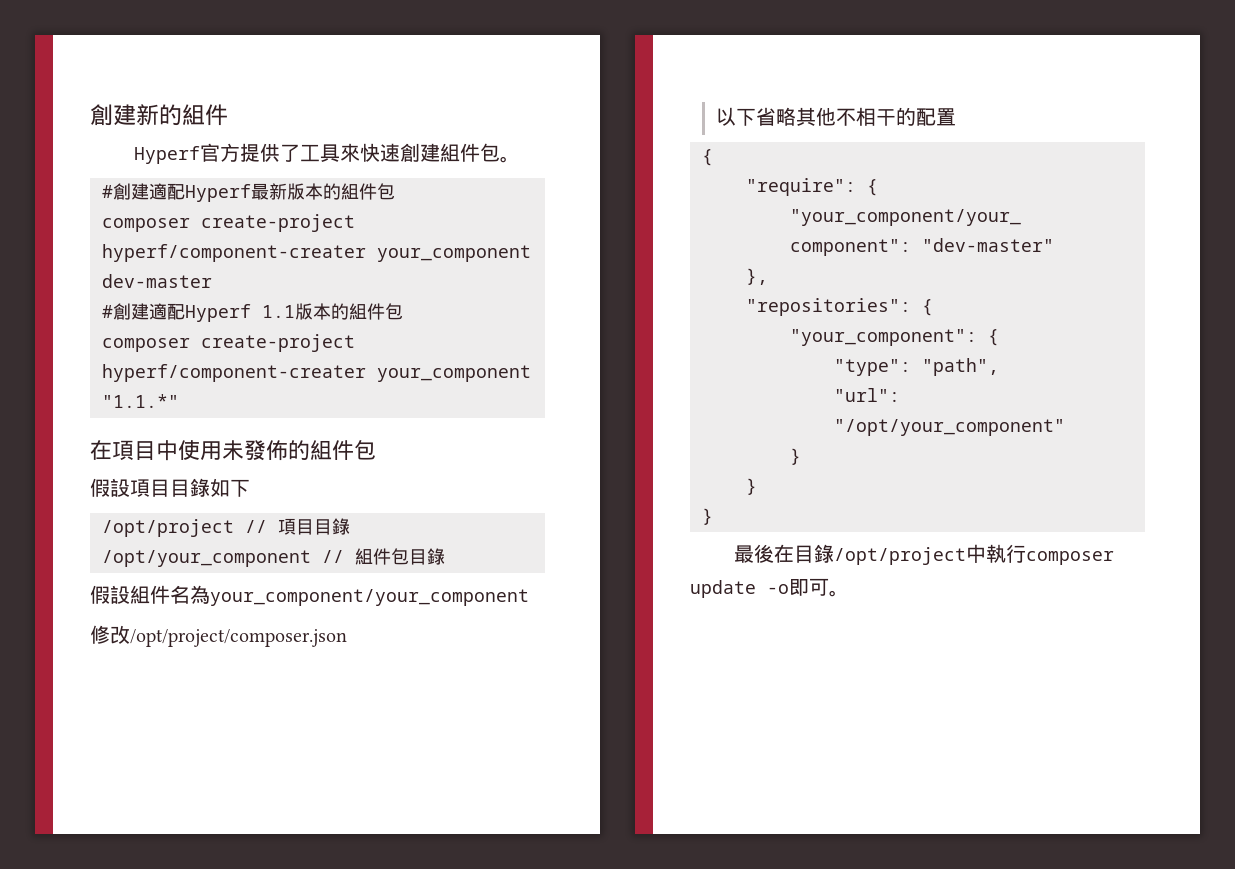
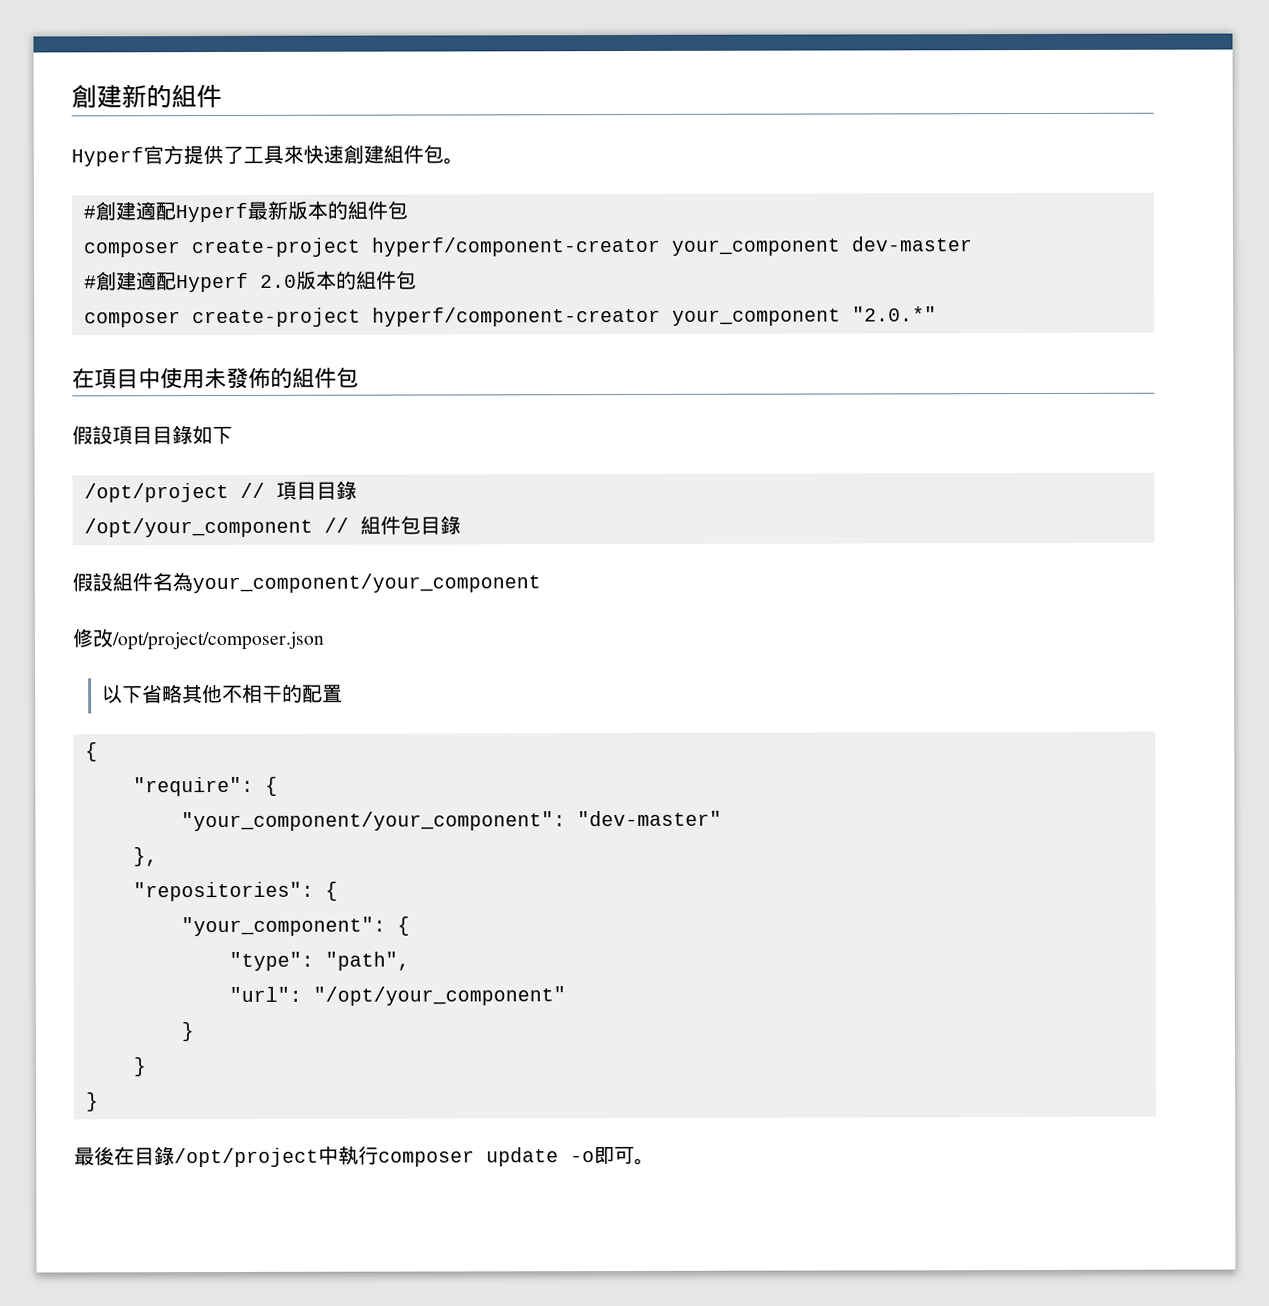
[102,244,366,262] hyperf/component-creater -> [370,236,661,257] hyperf/component-creator
[262,303,403,320] [102,334,355,352] [102,364,531,382] [102,394,179,408] 1.1版本的組件包 // composer create-project hyperf/component-creater your_component "1.1.*" -> [259,270,417,290] [83,306,937,328] 2.0版本的組件包 // composer create-project hyperf/component-creator your_component "2.0.*"

